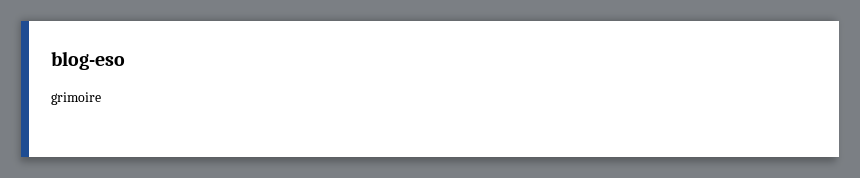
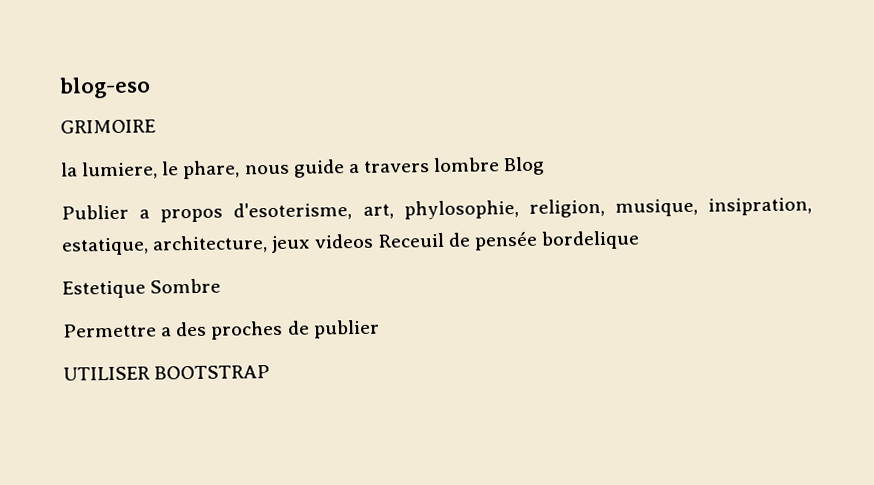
[51,92,101,105] grimoire -> [60,119,156,134] [60,156,546,180] [61,197,812,223] [61,230,640,256] [62,278,222,299] [62,319,380,340] [63,365,271,381] GRIMOIRE // la lumiere, le phare, nous guide a travers lombre Blog // Publier a propos d'esoterisme, art, phylosophie, religion, musique, insipration, estatique, architecture, jeux videos Receuil de pensée bordelique // Estetique Sombre // Permettre a des proches de publier // UTILISER BOOTSTRAP

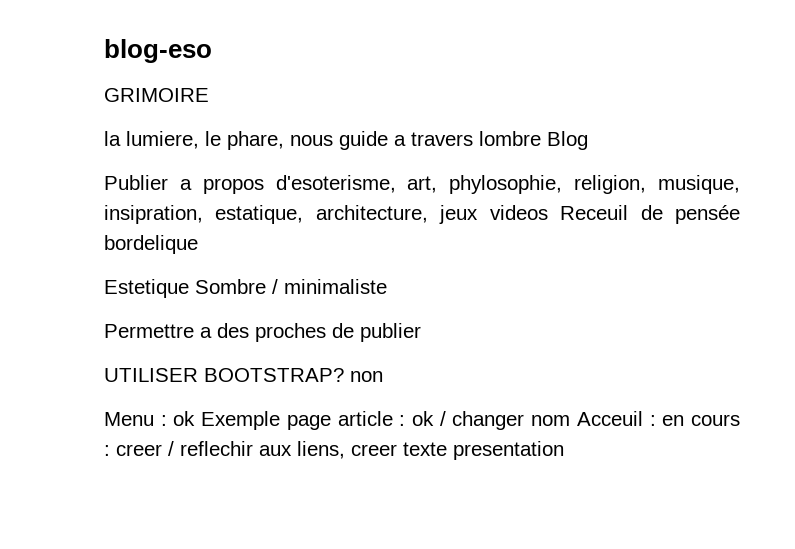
(222, 286) none -> [272,279,387,294] / minimaliste
[154,365,271,380] BOOTSTRAP -> [204,368,383,382] [104,411,740,430] [104,441,564,460] BOOTSTRAP? non // Menu : ok Exemple page article : ok / changer nom Acceuil : en cours : creer / reflechir aux liens, creer texte presentation

